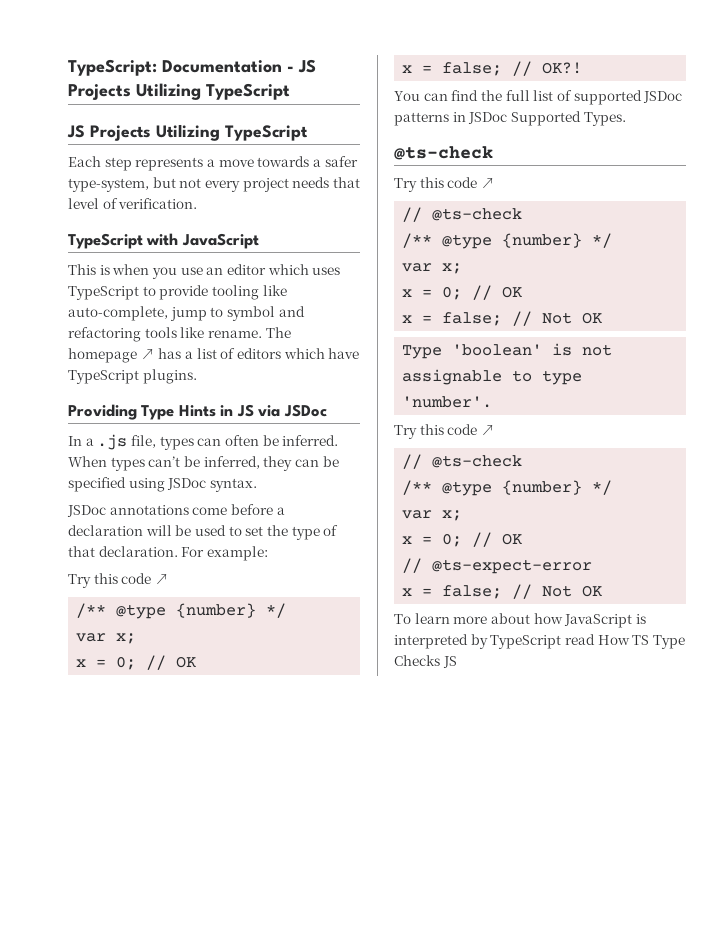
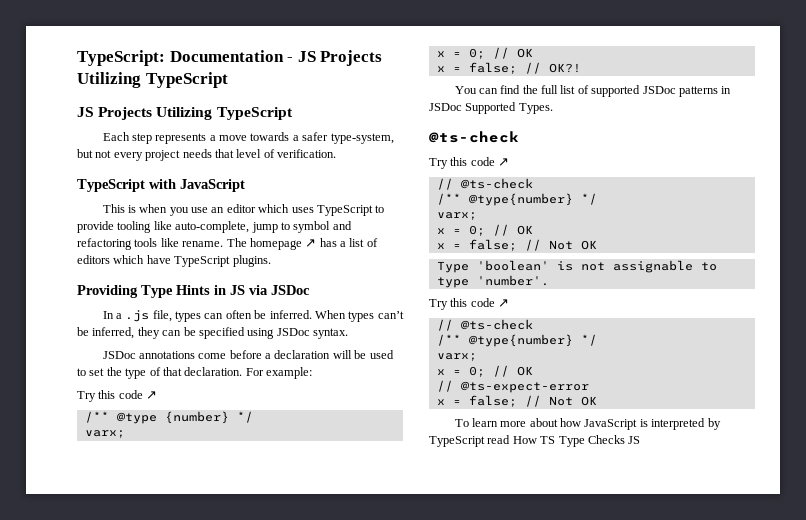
[76,633,137,644] var x; -> [84,430,125,438] varx;
[442,233,613,249] [402,263,463,274] @type {number} */ // var x; -> [468,193,597,206] [436,212,477,220] @type{number} */ // varx;
[442,480,613,496] [402,510,463,521] @type {number} */ // var x; -> [468,334,597,347] [436,353,477,361] @type{number} */ // varx;

